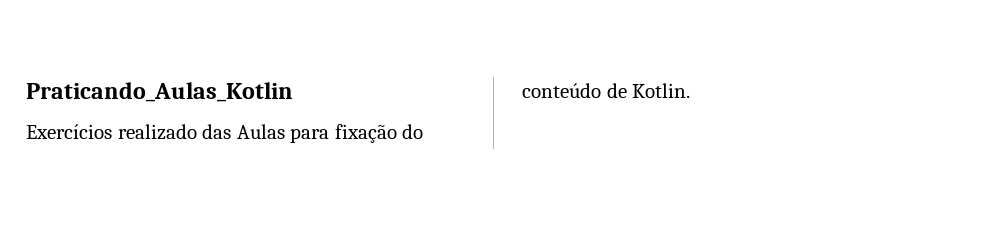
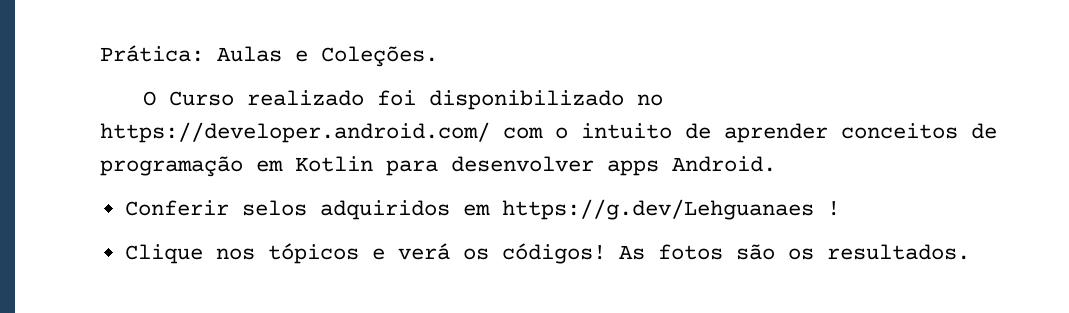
[26,82,293,102] [26,124,424,143] [522,83,691,98] Praticando_Aulas_Kotlin // Exercícios realizado das Aulas para fixação do conteúdo de Kotlin. -> [100,45,438,67] [142,90,663,110] [100,122,997,143] [100,156,776,177] [124,199,840,220] [124,243,970,264] Prática: Aulas e Coleções. // O Curso realizado foi disponibilizado no https://developer.android.com/ com o intuito de aprender conceitos de programação em Kotlin para desenvolver apps Android. // Conferir selos adquiridos em https://g.dev/Lehguanaes ! // Clique nos tópicos e verá os códigos! As fotos são os resultados.

